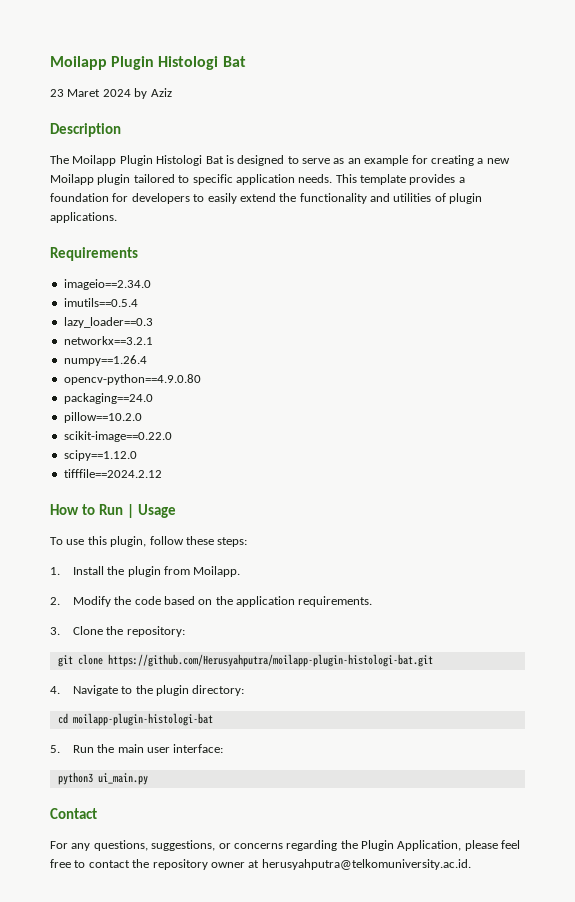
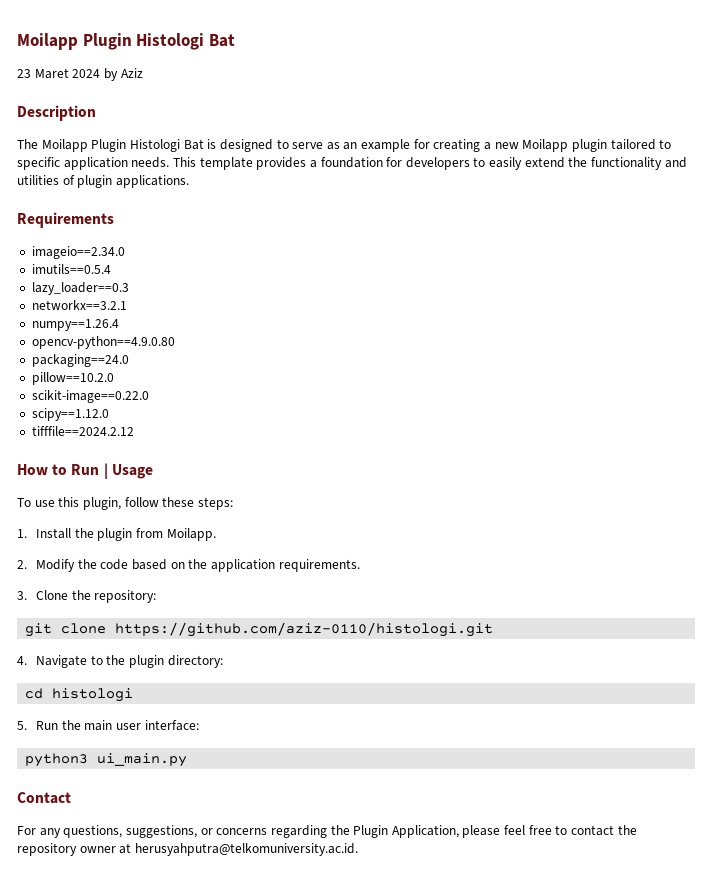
[107,654,433,667] https://github.com/Herusyahputra/moilapp-plugin-histologi-bat.git -> [115,622,494,637] https://github.com/aziz-0110/histologi.git
[72,713,213,726] moilapp-plugin-histologi-bat -> [52,688,134,702] histologi

